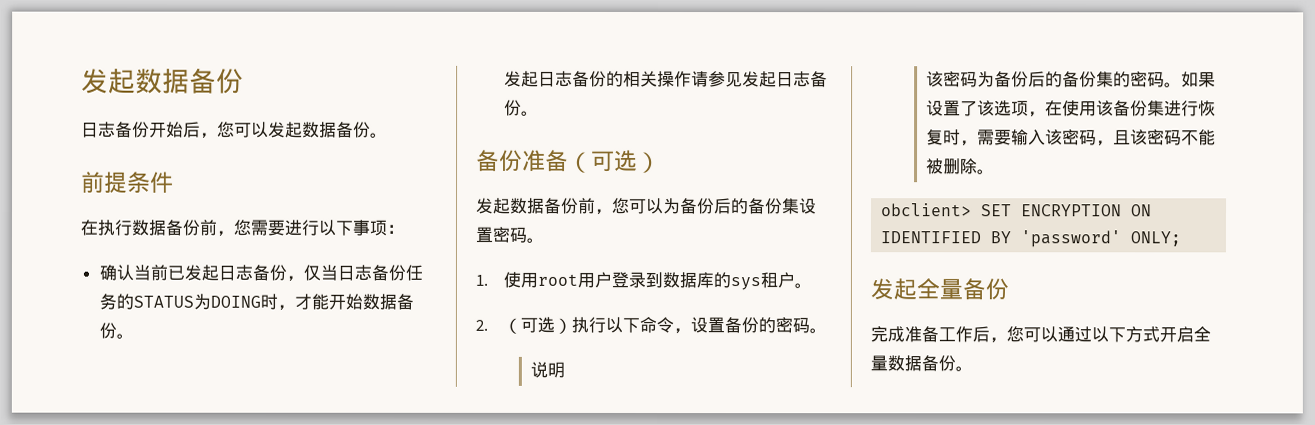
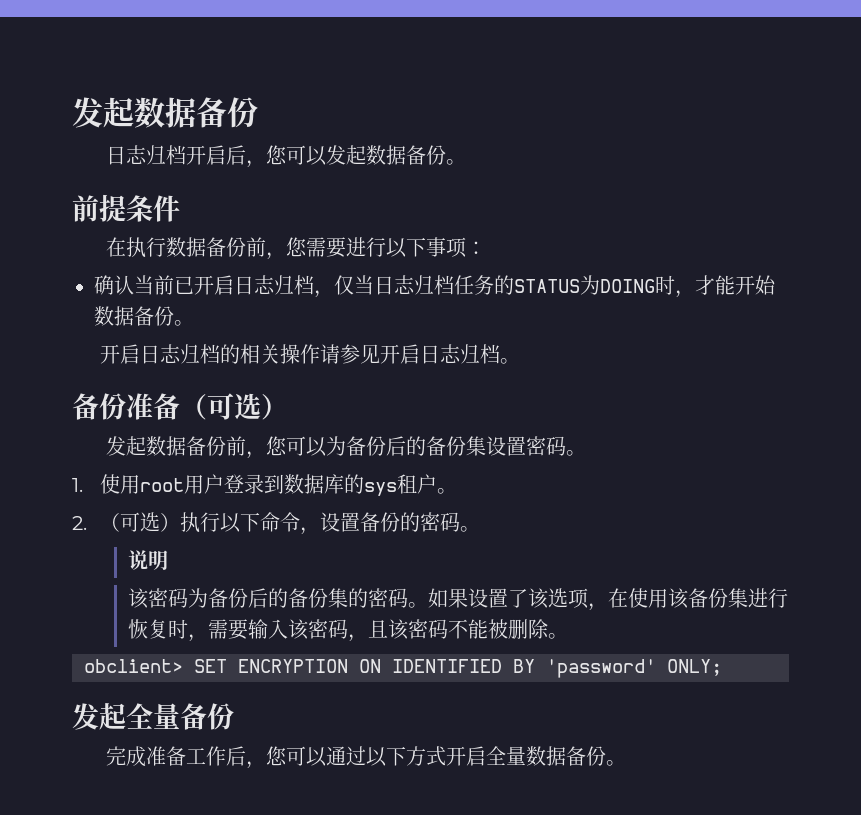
[115,121,184,138] 备份开始 -> [146,145,227,165] 归档开启
[183,264,287,281] 发起日志备份 -> [194,275,314,295] 开启日志归档
[370,264,406,281] 备份 -> [414,275,454,295] 归档
[503,70,607,87] 发起日志备份 -> [100,344,221,364] 开启日志归档
[741,71,828,88] [503,99,522,116] 发起日志备份 -> [380,344,501,364] 开启日志归档

